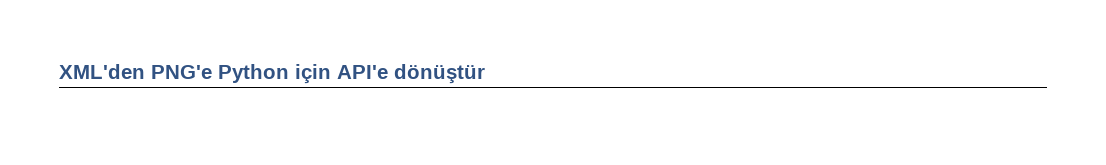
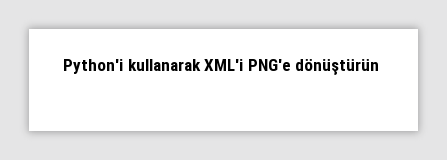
[59,64,485,84] XML'den PNG'e Python için API'e dönüştür -> [63,59,380,75] Python'i kullanarak XML'i PNG'e dönüştürün

